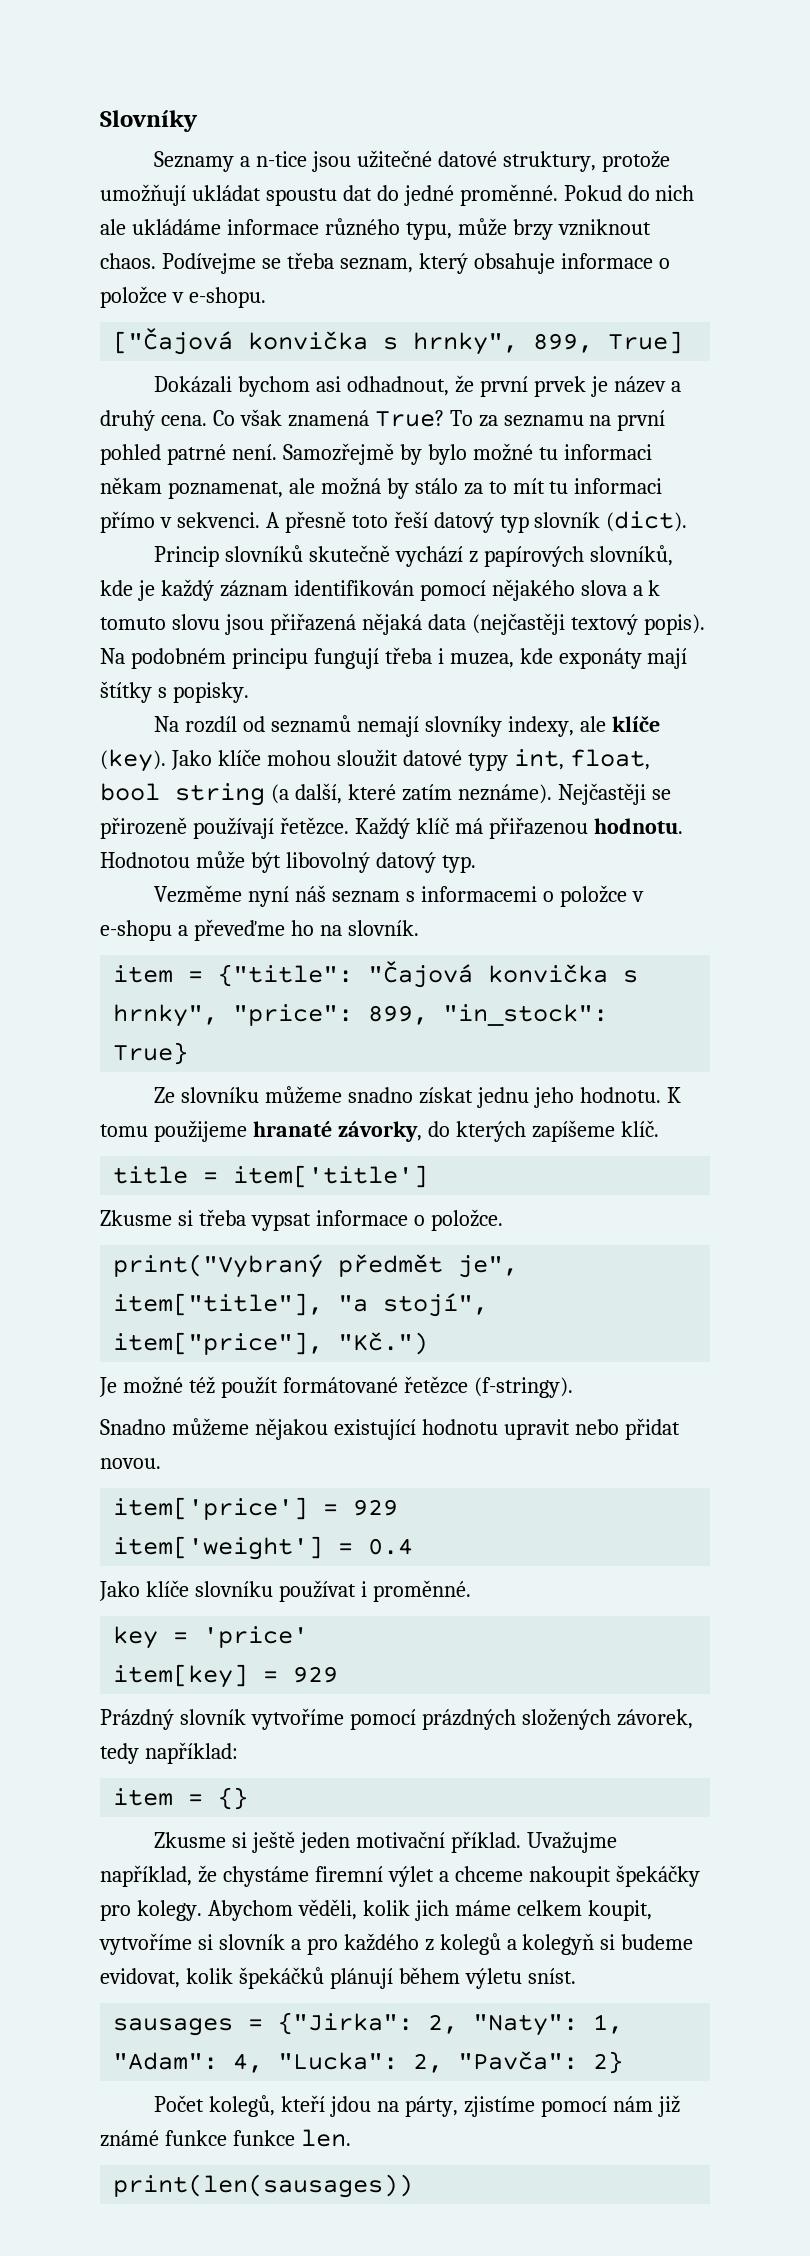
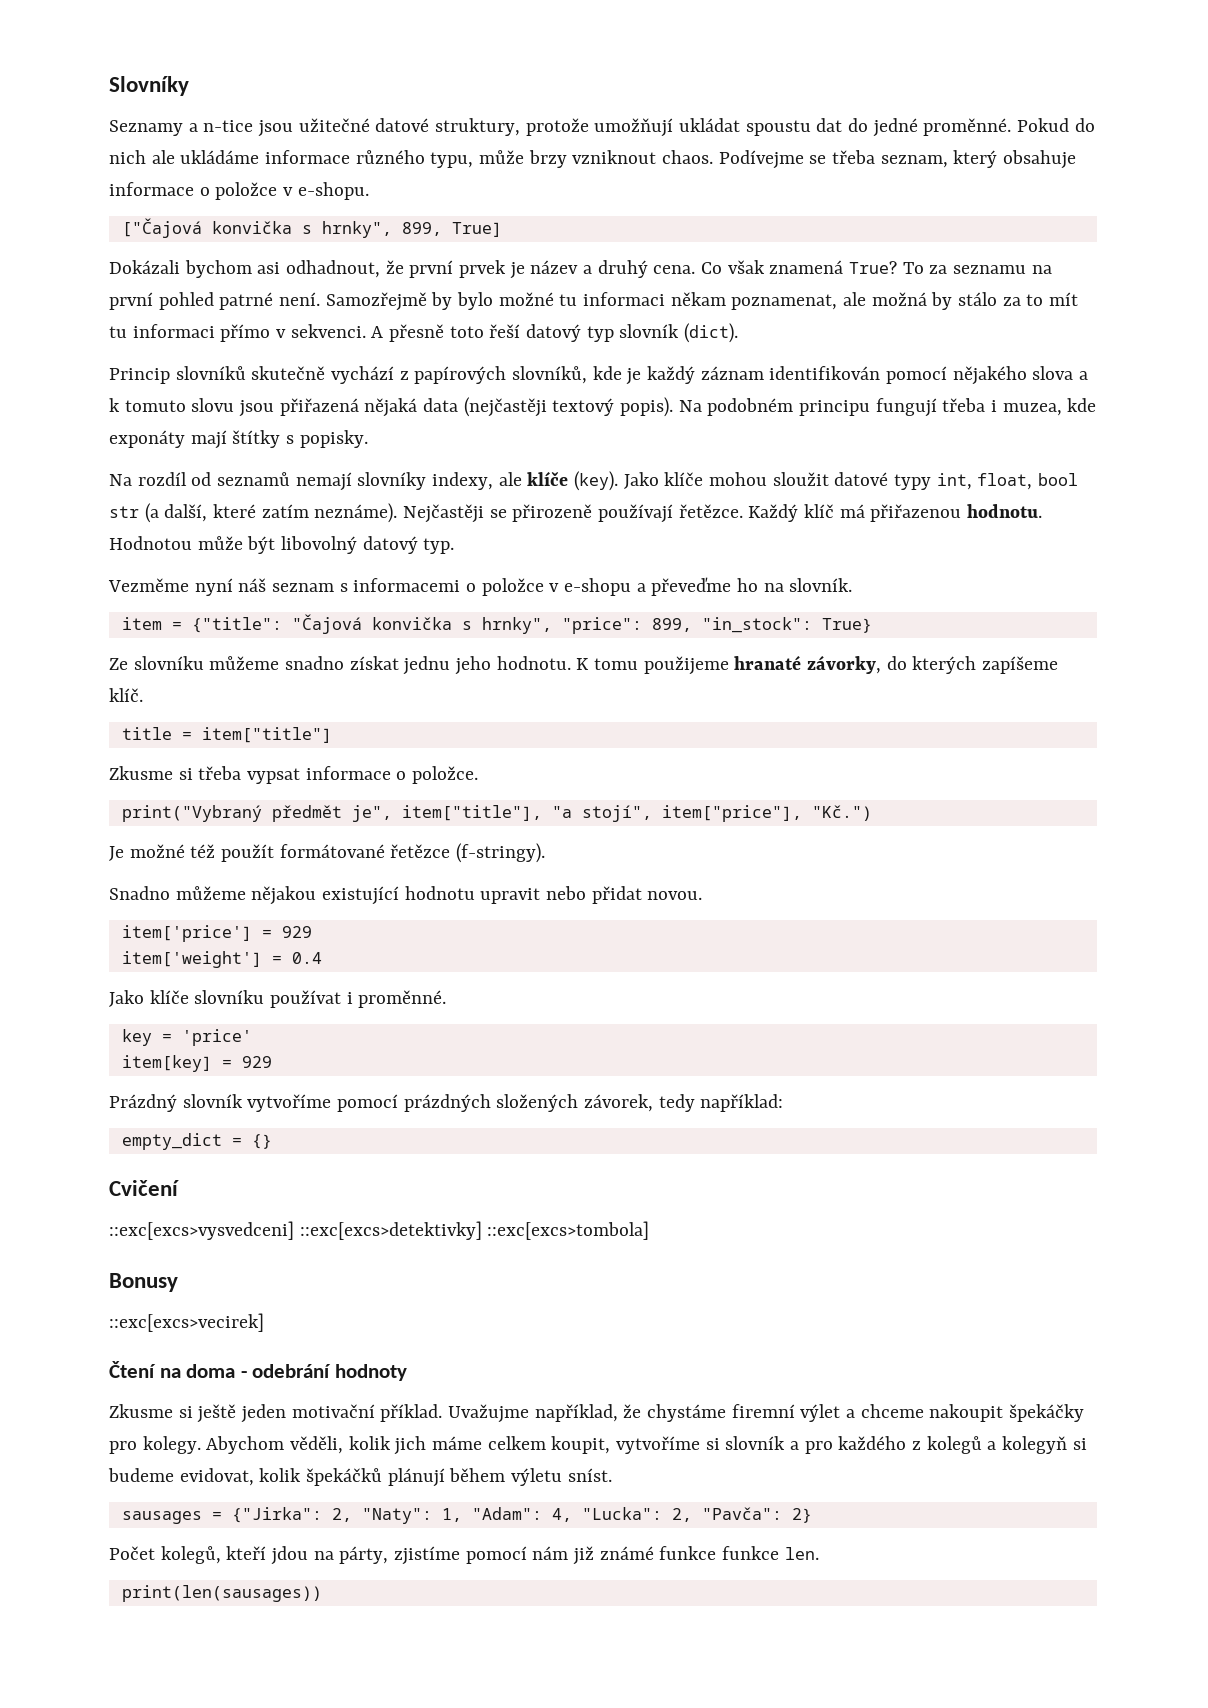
[175,783,265,806] string -> [109,506,139,518] str
[233,1165,429,1188] item['title'] -> [201,727,332,743] item["title"]
[113,1788,174,1806] item -> [121,1133,222,1150] empty_dict
(249, 1798) none -> [109,1180,179,1196] [109,1221,650,1240] [109,1273,178,1292] [109,1313,264,1332] [109,1361,407,1381] // Cvičení // ::exc[excs>vysvedceni] ::exc[excs>detektivky] ::exc[excs>tombola] // Bonusy // ::exc[excs>vecirek] // Čtení na doma - odebrání hodnoty

